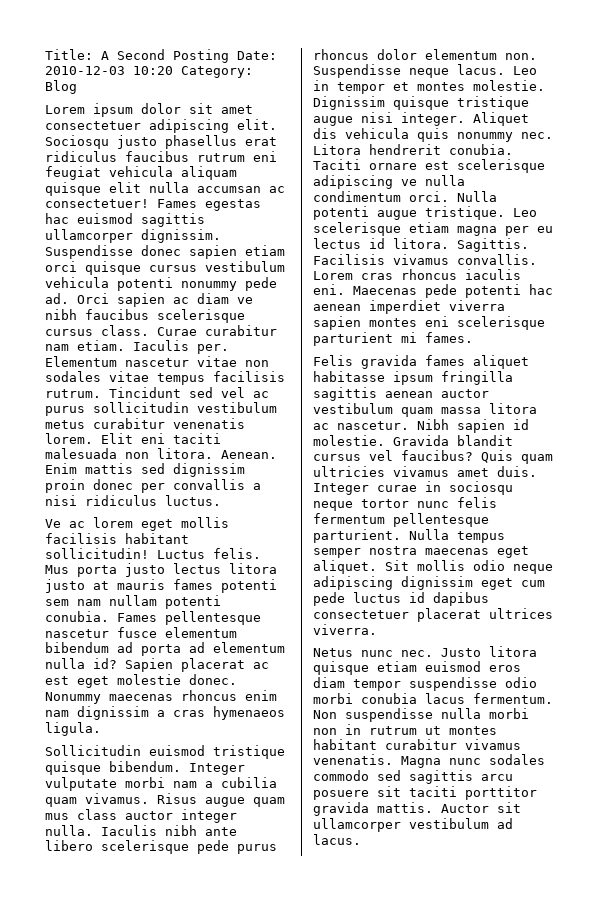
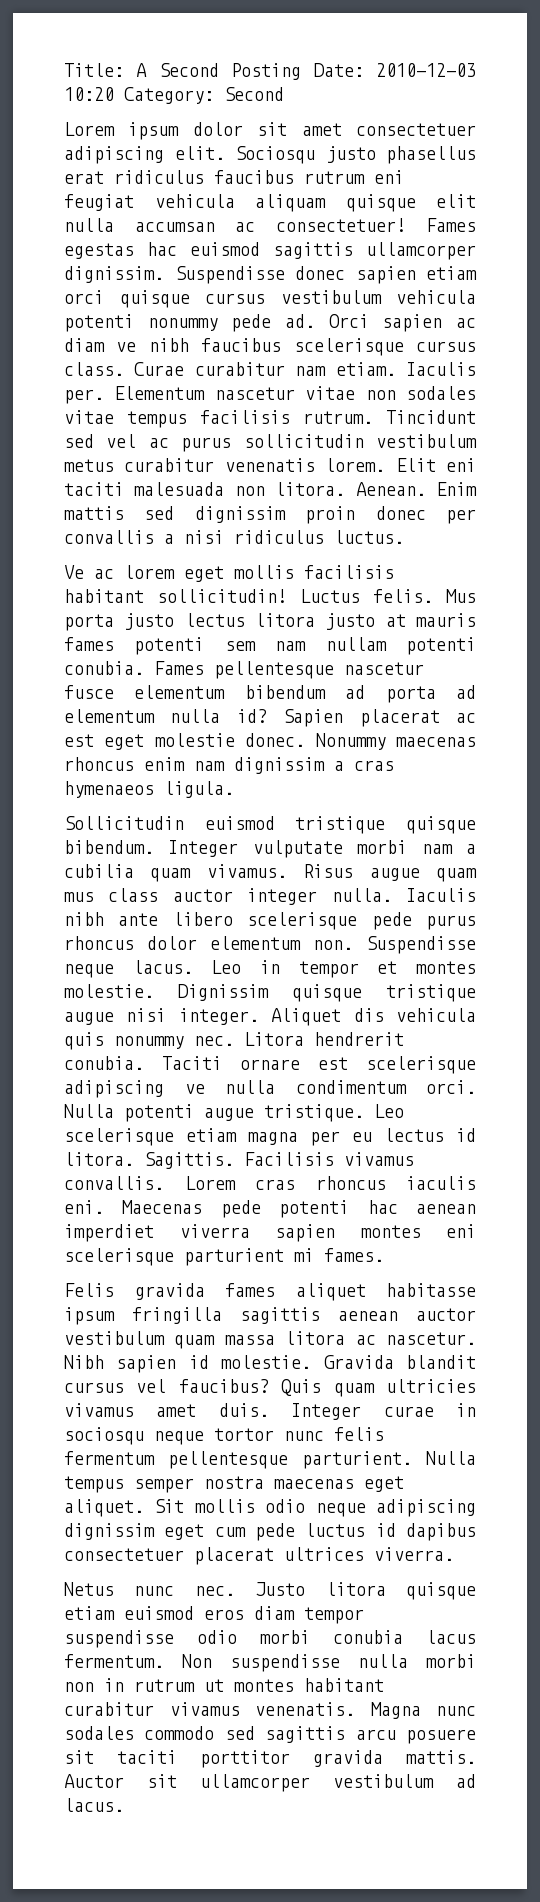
[45,80,77,94] Blog -> [224,87,284,101] Second

